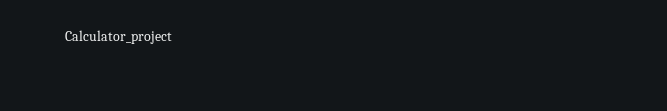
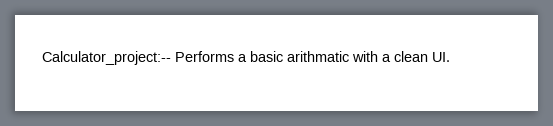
[65,30,172,44] Calculator_project -> [42,51,450,65] Calculator_project:-- Performs a basic arithmatic with a clean UI.

